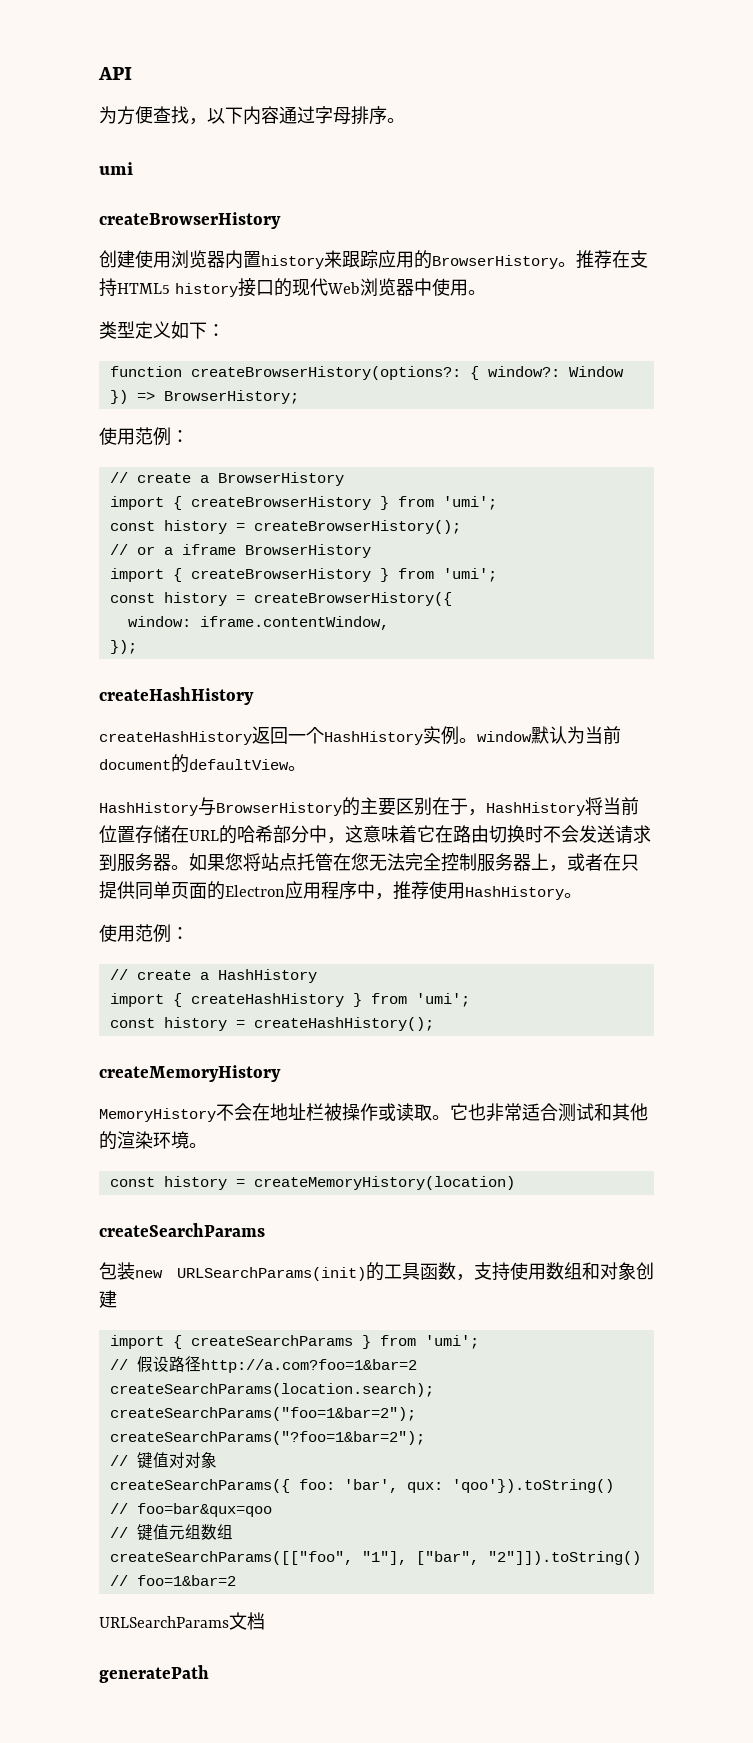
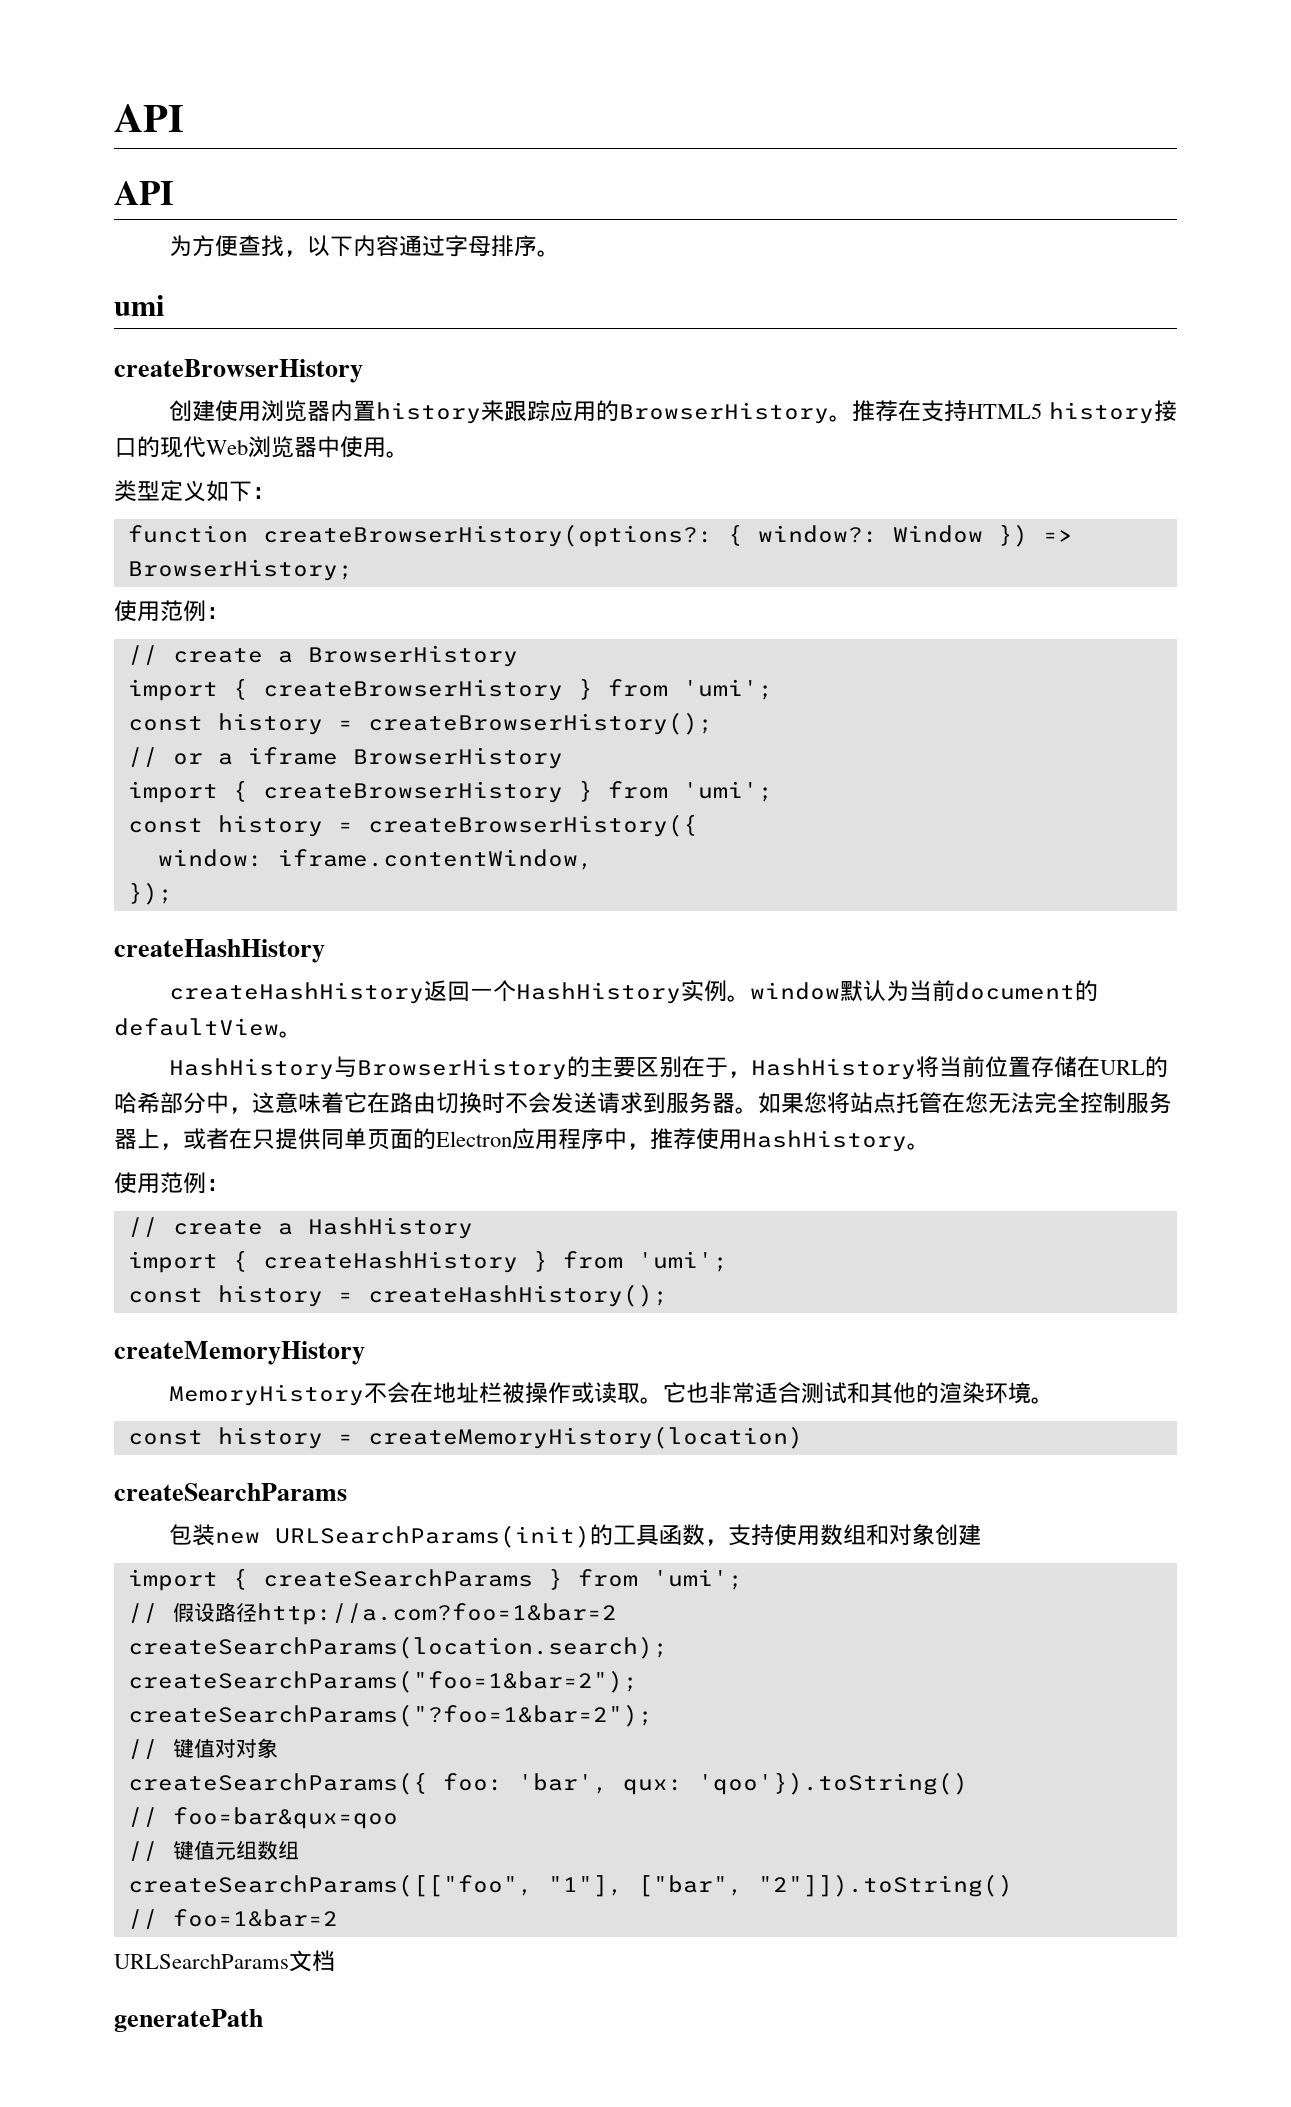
[98,67,132,80] API -> [114,104,184,132] [114,181,174,205] API // API

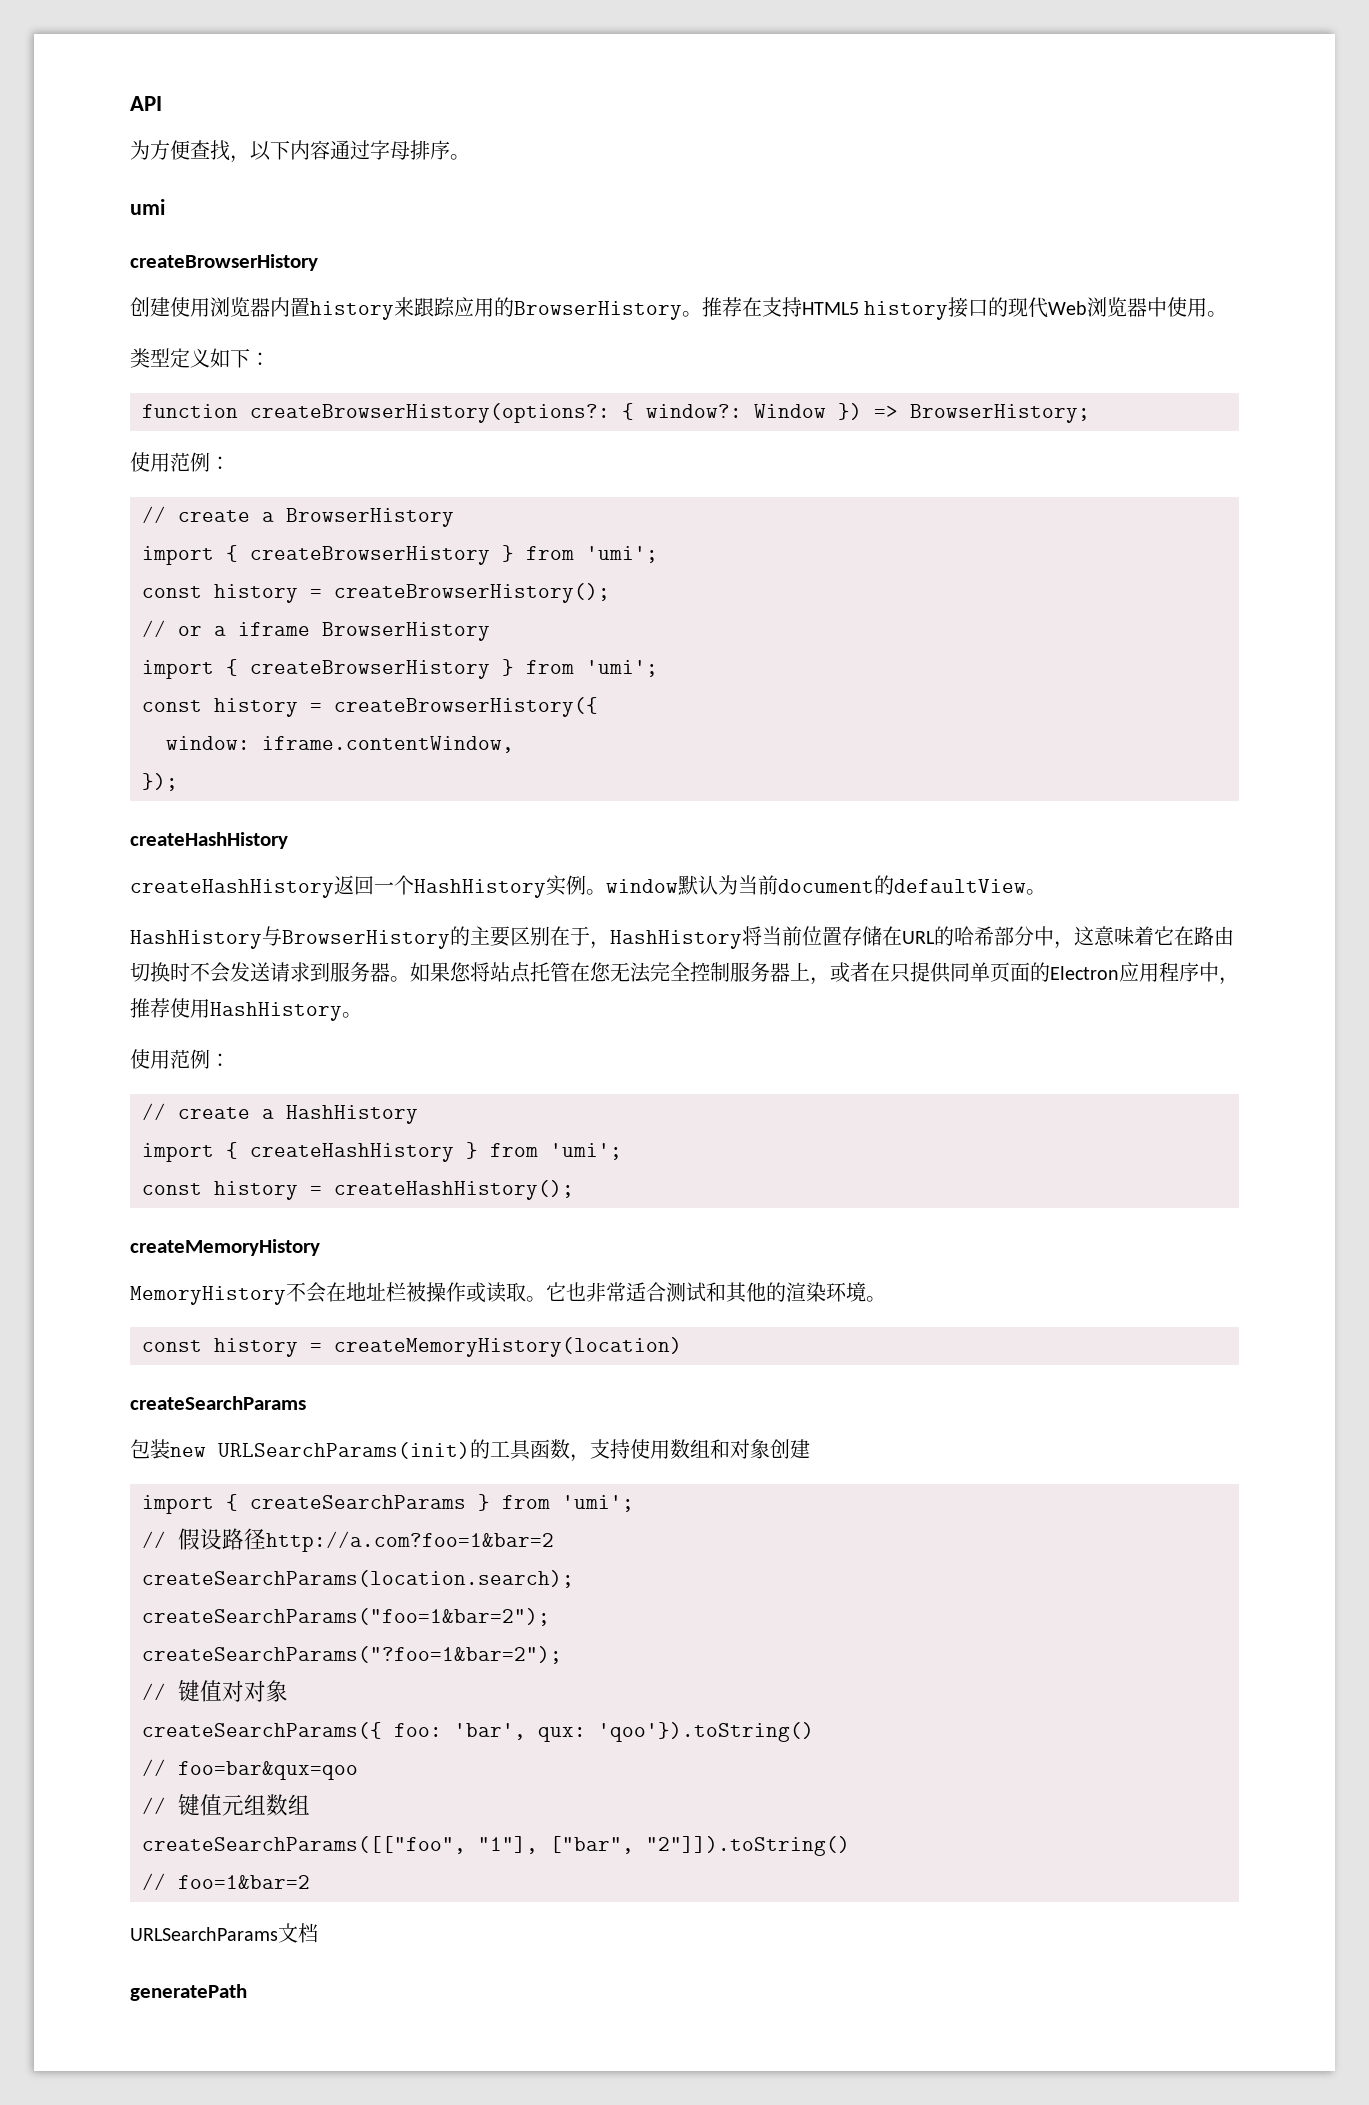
[114,104,184,132] [114,181,174,205] API // API -> [130,96,162,111] API

